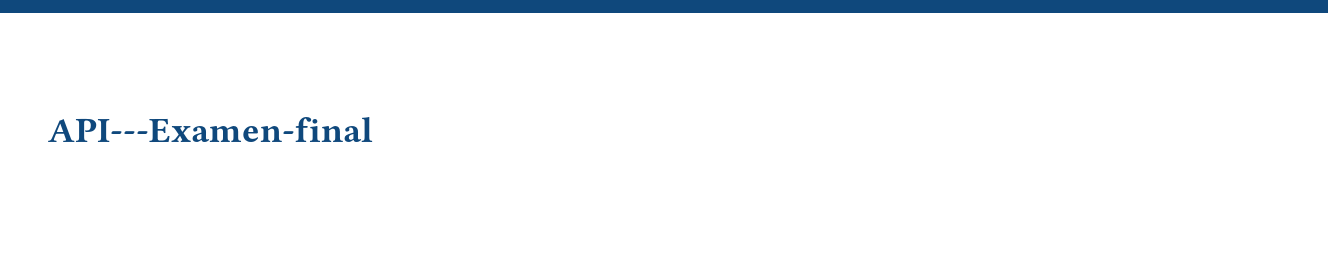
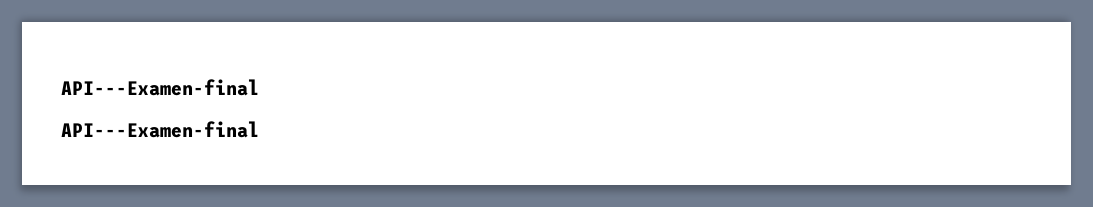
[48,117,373,143] API---Examen-final -> [61,79,259,96] [61,121,259,138] API---Examen-final // API---Examen-final

